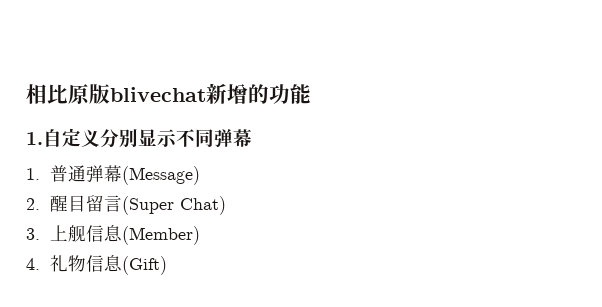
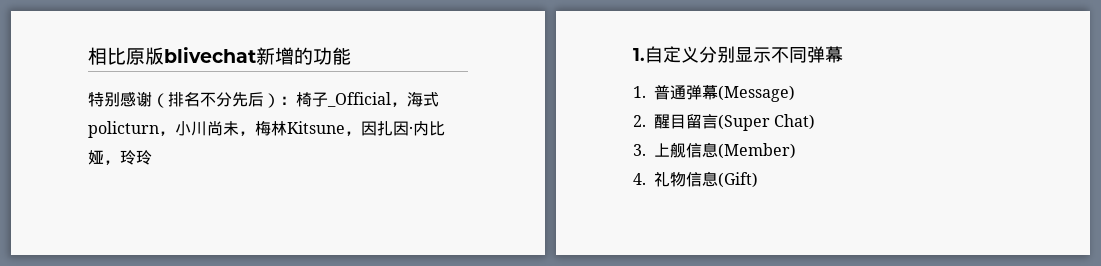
(311, 94) none -> [88,91,439,108] [88,121,445,138] [88,150,152,165] // 特别感谢（排名不分先后）：椅子_Official，海式policturn，小川尚未，梅林Kitsune，因扎因·内比娅，玲玲

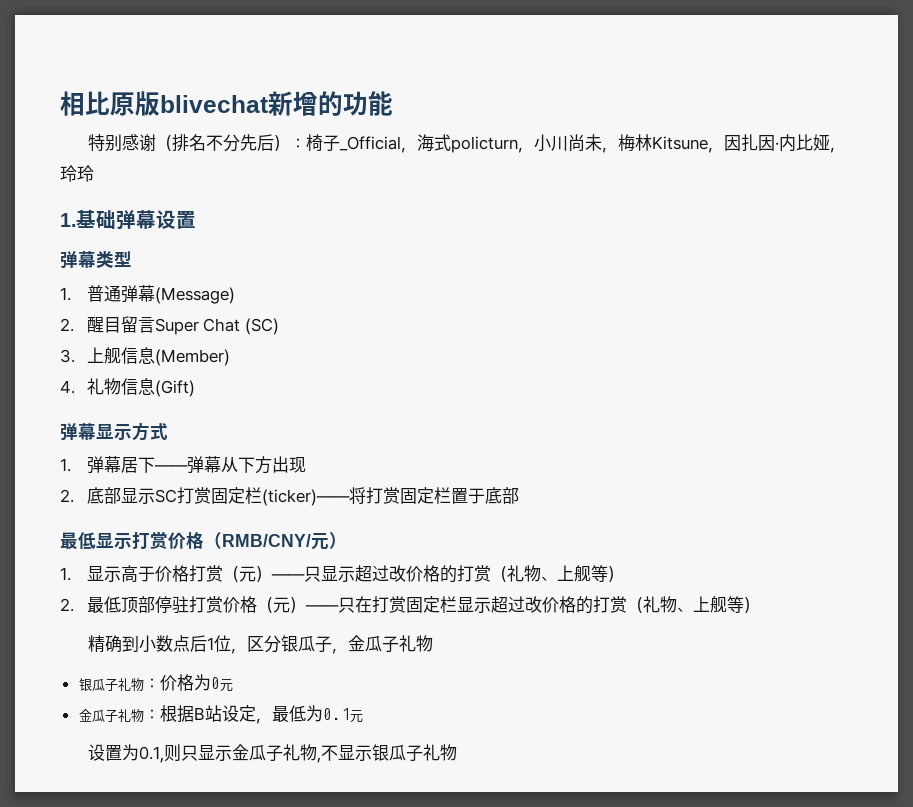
[645,46,843,63] 自定义分别显示不同弹幕 -> [76,209,196,230] [60,251,132,268] 基础弹幕设置 // 弹幕类型
[718,114,816,131] (Super Chat) -> [154,318,279,335] Super Chat (SC)
(758, 180) none -> [60,422,168,441] [60,456,306,474] [60,487,519,506] [60,531,347,550] [60,565,624,583] [60,596,760,614] [88,635,434,654] [78,674,233,692] [78,705,363,724] [88,744,458,763] // 弹幕显示方式 // 1.弹幕居下——弹幕从下方出现 // 2.底部显示SC打赏固定栏(ticker)——将打赏固定栏置于底部 // 最低显示打赏价格（RMB/CNY/元） // 1.显示高于价格打赏（元）——只显示超过改价格的打赏（礼物、上舰等） // 2.最低顶部停驻打赏价格（元）——只在打赏固定栏显示超过改价格的打赏（礼物、上舰等） // 精确到小数点后1位，区分银瓜子，金瓜子礼物 // 银瓜子礼物：价格为0元 // 金瓜子礼物：根据B站设定，最低为0.1元 // 设置为0.1,则只显示金瓜子礼物,不显示银瓜子礼物

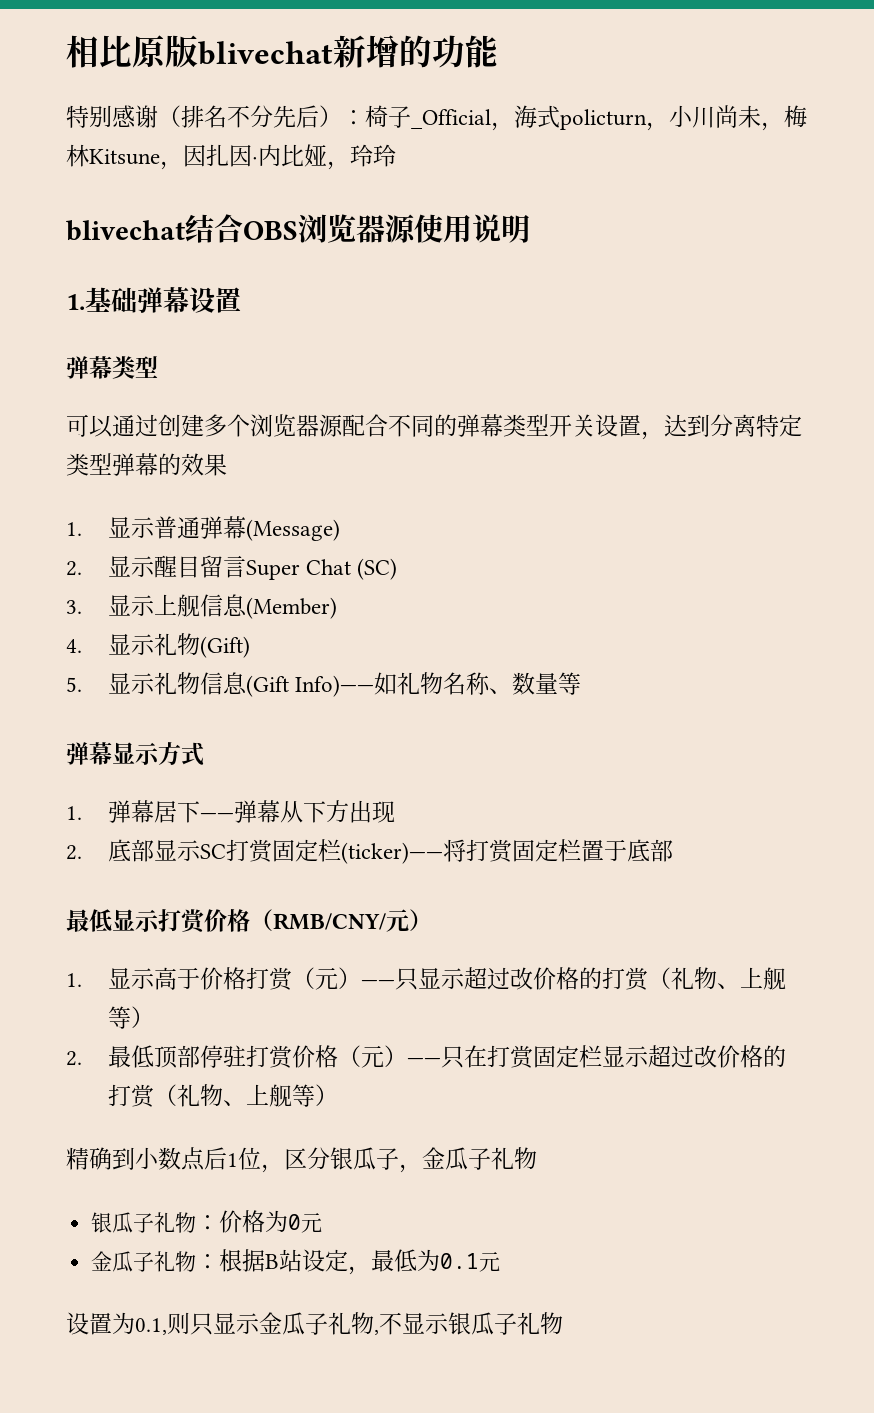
(94, 173) none -> [66,214,530,243] // blivechat结合OBS浏览器源使用说明
[60,287,71,301] // 1. -> [66,414,802,440] [66,453,227,476] [66,517,155,538] // 可以通过创建多个浏览器源配合不同的弹幕类型开关设置，达到分离特定类型弹幕的效果 // 1.显示
(74, 325) none -> [107,556,155,577] 显示
(75, 356) none -> [107,595,155,616] 显示
[86,378,195,397] 礼物信息(Gift) -> [107,633,250,658] [66,672,581,697] 显示礼物(Gift) // 5.显示礼物信息(Gift Info)——如礼物名称、数量等

